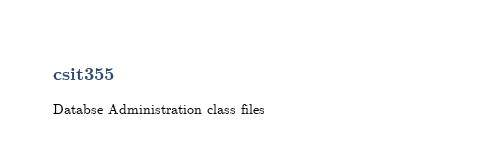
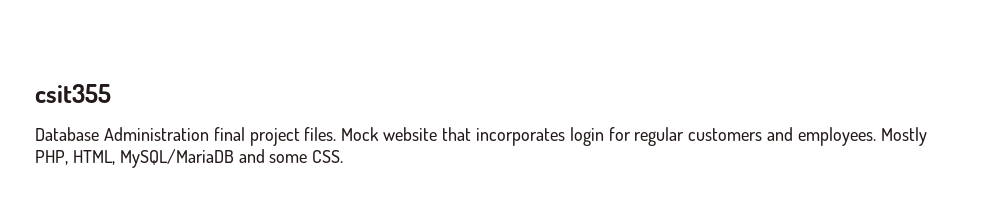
[53,104,265,115] Databse Administration class files -> [35,127,927,146] [35,149,344,168] Database Administration final project files. Mock website that incorporates login for regular customers and employees. Mostly PHP, HTML, MySQL/MariaDB and some CSS.

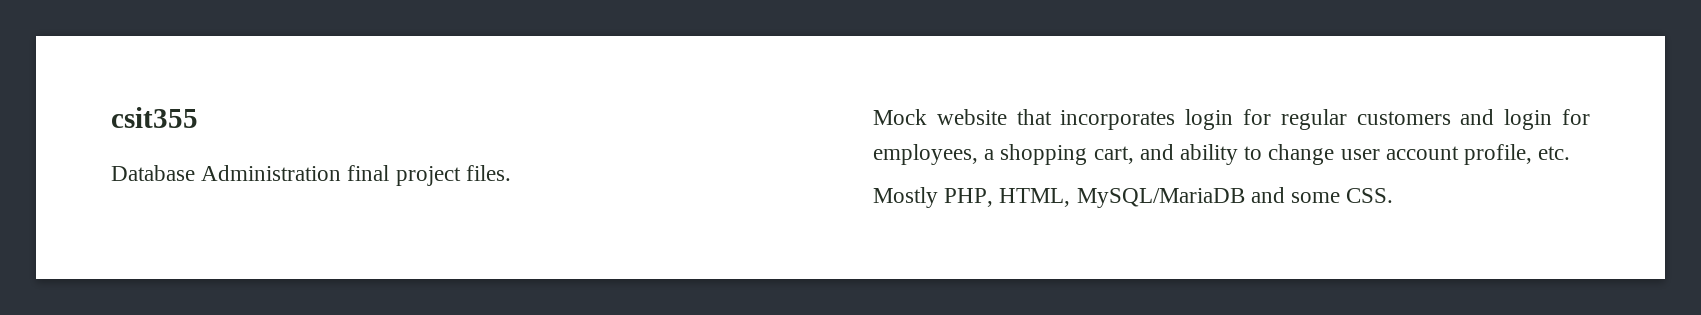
(337, 134) none -> (511, 173) //
[798,127,877,146] employees. -> [1504,109,1590,130] [873,144,1571,165] login for employees, a shopping cart, and ability to change user account profile, etc. //

